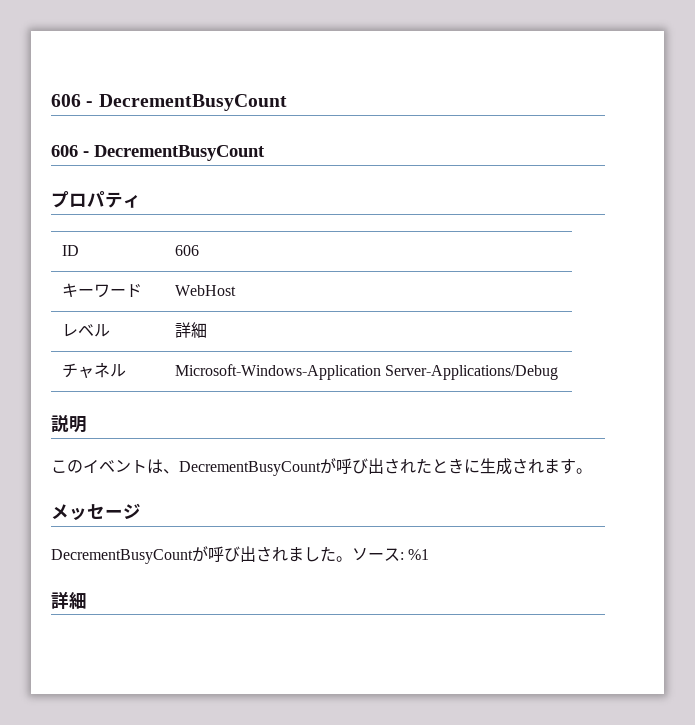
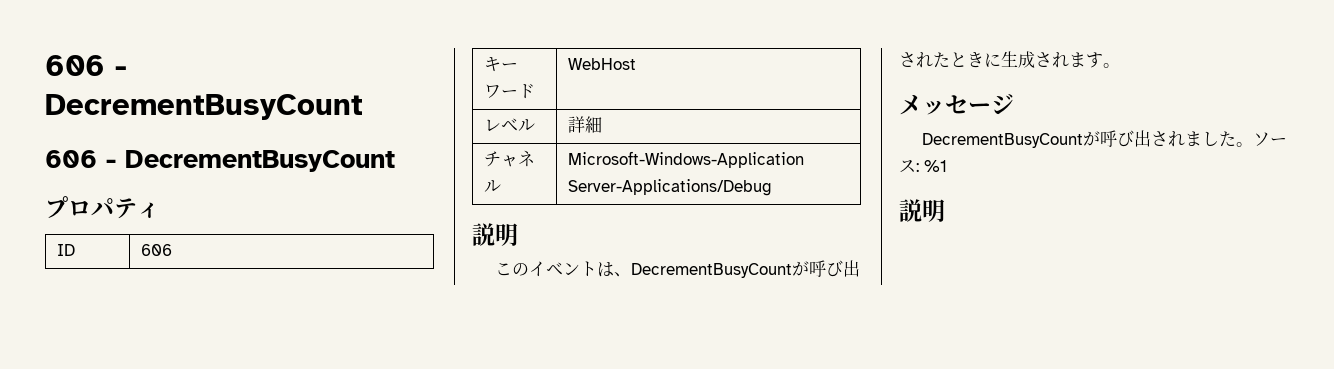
[51,591,87,609] 詳細 -> [899,199,945,222] 説明

